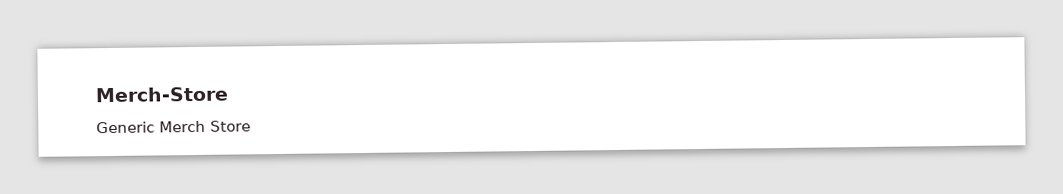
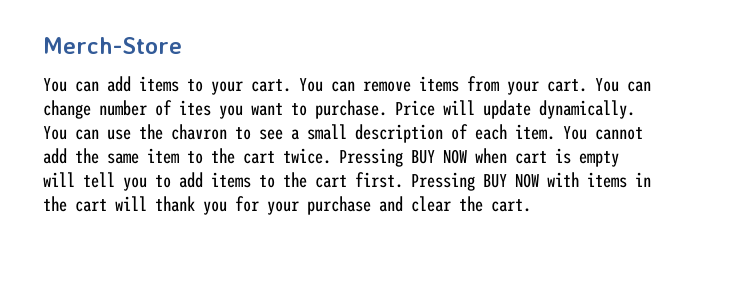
[96,120,251,134] Generic Merch Store -> [43,76,651,95] [43,100,635,119] [43,124,643,143] [43,148,619,167] [43,172,651,191] [43,196,531,215] You can add items to your cart. You can remove items from your cart. You can change number of ites you want to purchase. Price will update dynamically. You can use the chavron to see a small description of each item. You cannot add the same item to the cart twice. Pressing BUY NOW when cart is empty will tell you to add items to the cart first. Pressing BUY NOW with items in the cart will thank you for your purchase and clear the cart.

